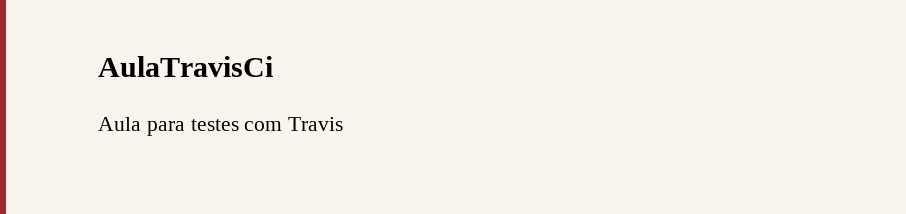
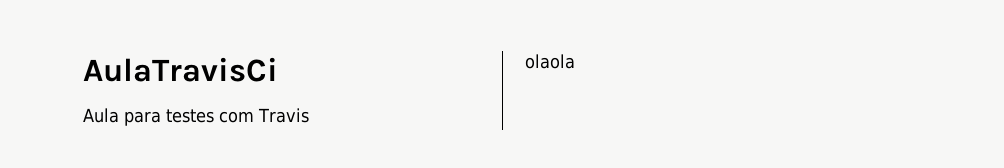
(344, 124) none -> [525,54,575,69] // olaola

